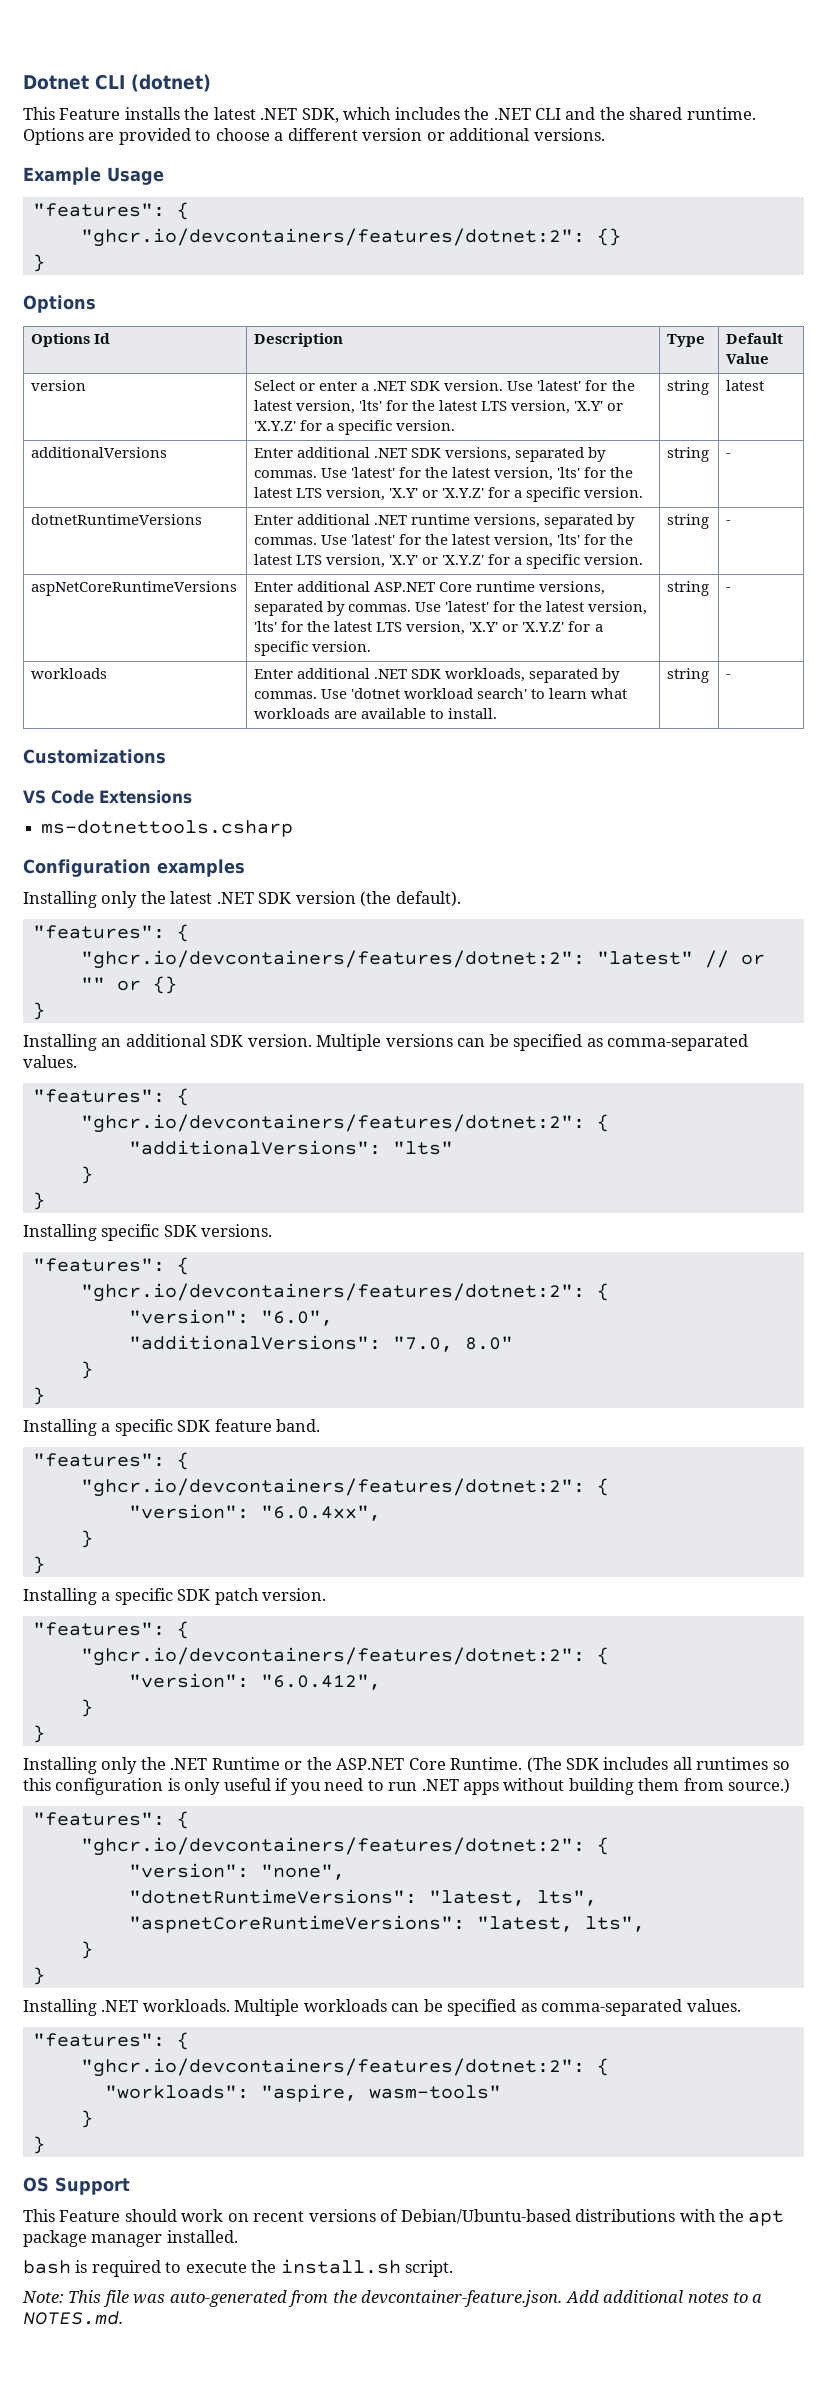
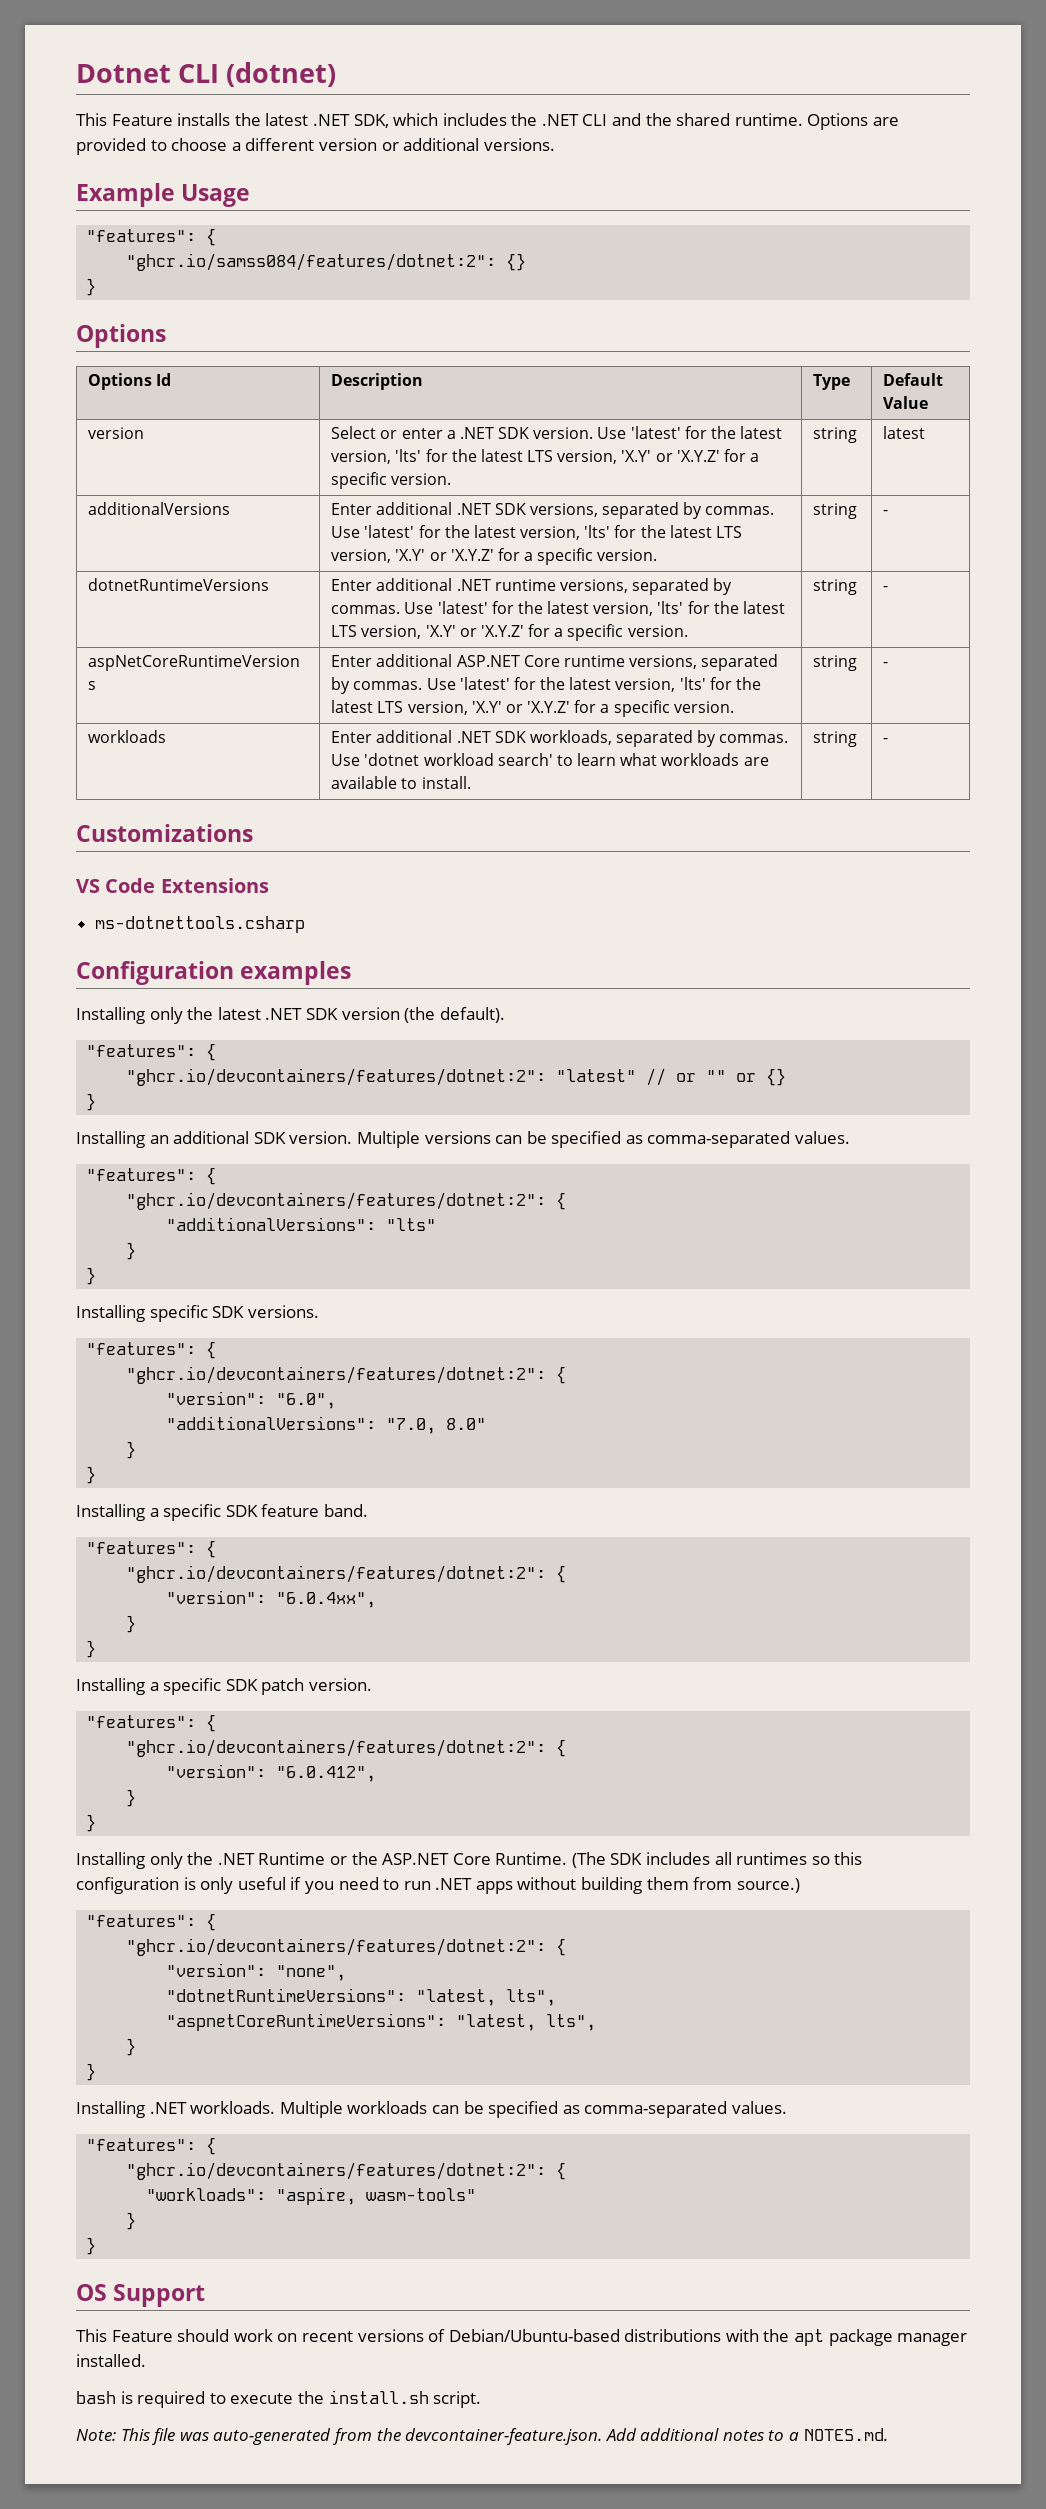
[80,228,585,247] "ghcr.io/devcontainers/features/dotnet:2": -> [126,253,497,271] "ghcr.io/samss084/features/dotnet:2":

